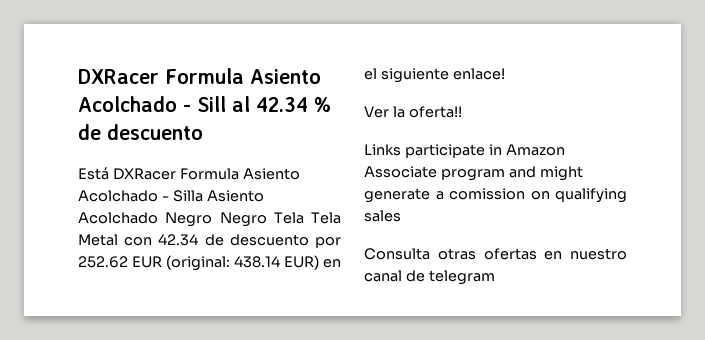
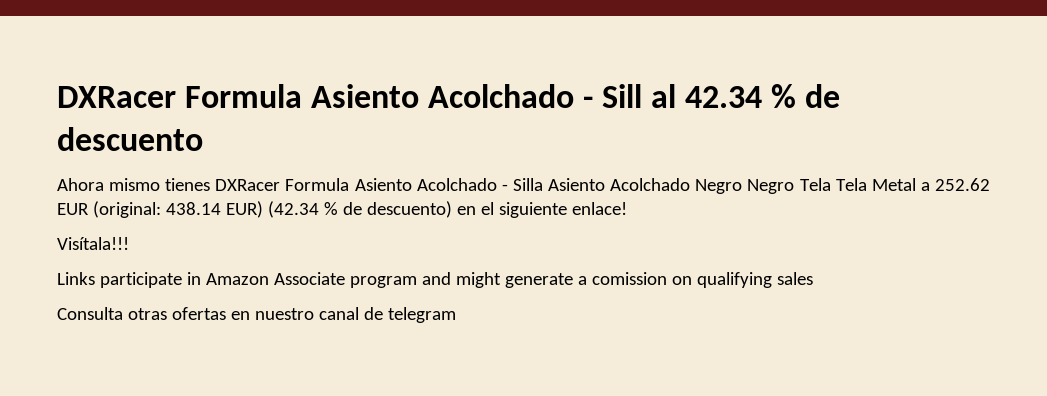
[78,167,109,180] Está -> [57,178,211,191] Ahora mismo tienes
[124,234,341,248] con 42.34 de descuento por -> [920,182,930,191] a
(319, 262) none -> [267,201,452,218] (42.34 % de descuento)
[364,106,462,118] Ver la oferta!! -> [57,237,129,250] Visítala!!!

